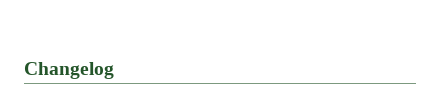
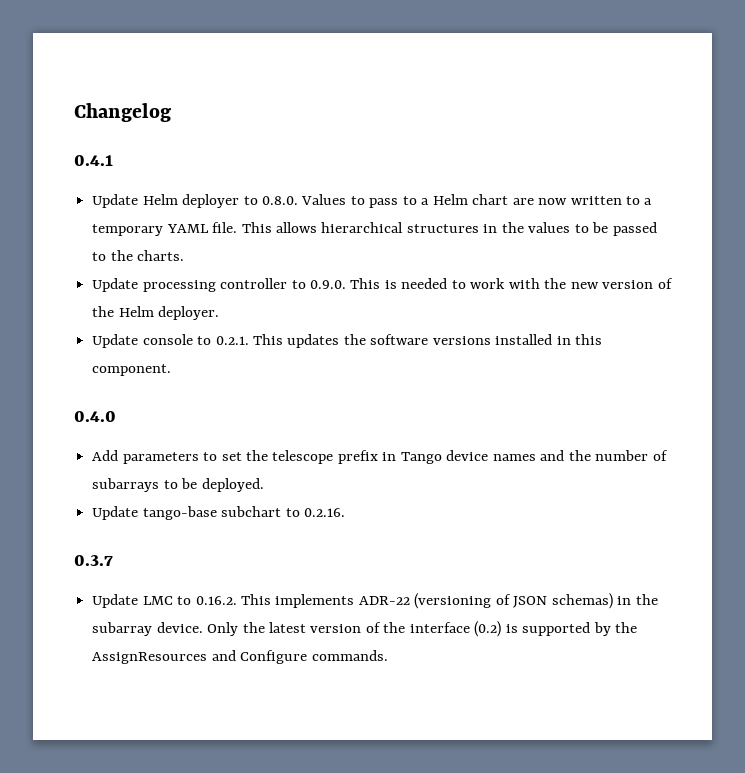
(114, 70) none -> [74,155,113,166] [92,194,653,208] [92,222,657,236] [92,250,185,261] [92,278,673,292] [92,306,220,320] [92,334,603,348] [92,364,172,376] [74,411,116,422] [92,450,668,464] [92,478,264,492] [92,506,345,520] [74,555,113,566] [92,593,658,609] [92,621,638,637] [92,650,388,664] // 0.4.1 // Update Helm deployer to 0.8.0. Values to pass to a Helm chart are now written to a temporary YAML file. This allows hierarchical structures in the values to be passed to the charts. // Update processing controller to 0.9.0. This is needed to work with the new version of the Helm deployer. // Update console to 0.2.1. This updates the software versions installed in this component. // 0.4.0 // Add parameters to set the telescope prefix in Tango device names and the number of subarrays to be deployed. // Update tango-base subchart to 0.2.16. // 0.3.7 // Update LMC to 0.16.2. This implements ADR-22 (versioning of JSON schemas) in the subarray device. Only the latest version of the interface (0.2) is supported by the AssignResources and Configure commands.

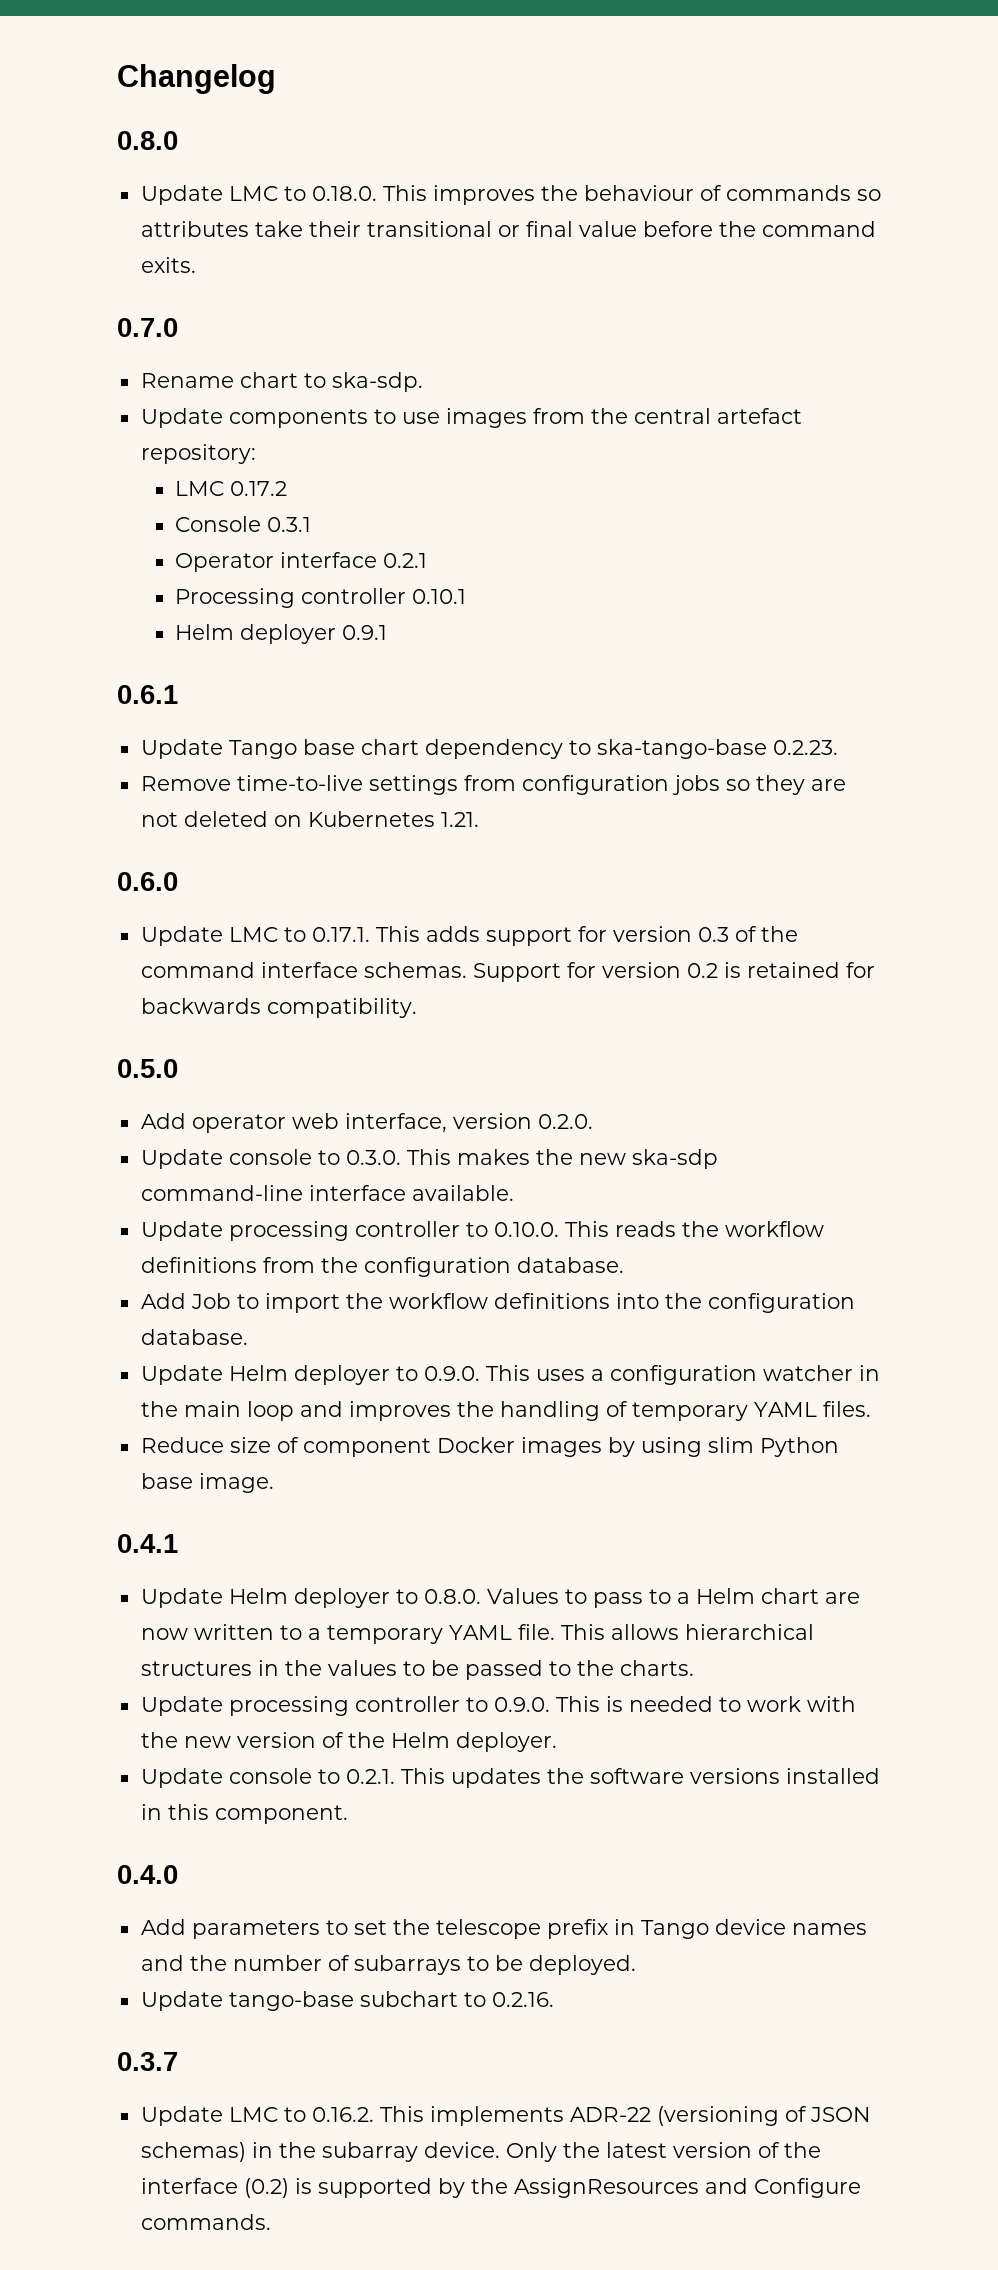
(171, 112) none -> [117,131,178,150] [140,185,881,205] [140,221,876,237] [140,257,196,273] [117,318,178,337] [140,372,423,392] [140,408,802,428] [140,444,256,464] [175,481,288,496] [175,516,312,532] [175,552,428,572] [175,588,467,608] [175,624,388,644] [117,685,178,704] [140,739,838,759] [140,775,846,795] [140,811,479,827] [117,872,178,891] [140,926,798,946] [140,962,875,982] [140,998,417,1018] [117,1059,178,1078] [140,1113,593,1133] [140,1149,718,1169] [140,1185,514,1201] [140,1221,824,1241] [140,1257,624,1277] [140,1293,855,1313] [140,1329,248,1345] [140,1365,880,1385] [140,1401,871,1421] [140,1437,839,1457] [140,1473,274,1493] // 0.8.0 // Update LMC to 0.18.0. This improves the behaviour of commands so attributes take their transitional or final value before the command exits. // 0.7.0 // Rename chart to ska-sdp. // Update components to use images from the central artefact repository: // LMC 0.17.2 // Console 0.3.1 // Operator interface 0.2.1 // Processing controller 0.10.1 // Helm deployer 0.9.1 // 0.6.1 // Update Tango base chart dependency to ska-tango-base 0.2.23. // Remove time-to-live settings from configuration jobs so they are not deleted on Kubernetes 1.21. // 0.6.0 // Update LMC to 0.17.1. This adds support for version 0.3 of the command interface schemas. Support for version 0.2 is retained for backwards compatibility. // 0.5.0 // Add operator web interface, version 0.2.0. // Update console to 0.3.0. This makes the new ska-sdp command-line interface available. // Update processing controller to 0.10.0. This reads the workflow definitions from the configuration database. // Add Job to import the workflow definitions into the configuration database. // Update Helm deployer to 0.9.0. This uses a configuration watcher in the main loop and improves the handling of temporary YAML files. // Reduce size of component Docker images by using slim Python base image.

